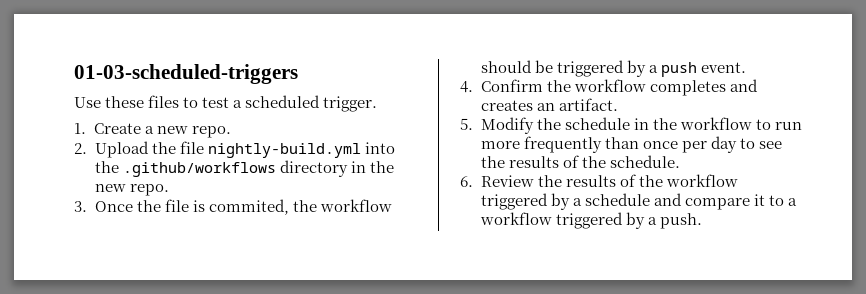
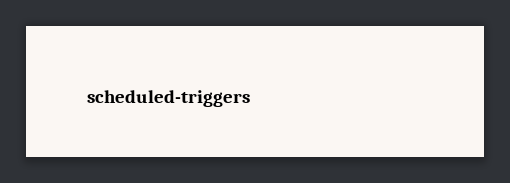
[74,64,298,84] [74,95,378,112] [74,123,231,138] [74,141,395,158] [94,160,394,177] [94,184,169,196] [74,199,392,215] [480,60,746,77] [460,79,758,96] [480,98,618,111] [460,117,802,134] [480,136,782,153] [480,155,680,168] [460,174,738,187] [480,193,797,210] [479,212,702,229] 01-03-scheduled-triggers // Use these files to test a scheduled trigger. // 1. Create a new repo. // 2. Upload the file nightly-build.yml into the .github/workflows directory in the new repo. // 3. Once the file is commited, the workflow should be triggered by a push event. // 4. Confirm the workflow completes and creates an artifact. // 5. Modify the schedule in the workflow to run more frequently than once per day to see the results of the schedule. // 6. Review the results of the workflow triggered by a schedule and compare it to a workflow triggered by a push. -> [87,90,250,107] scheduled-triggers

